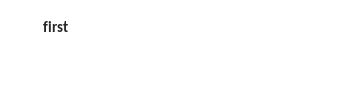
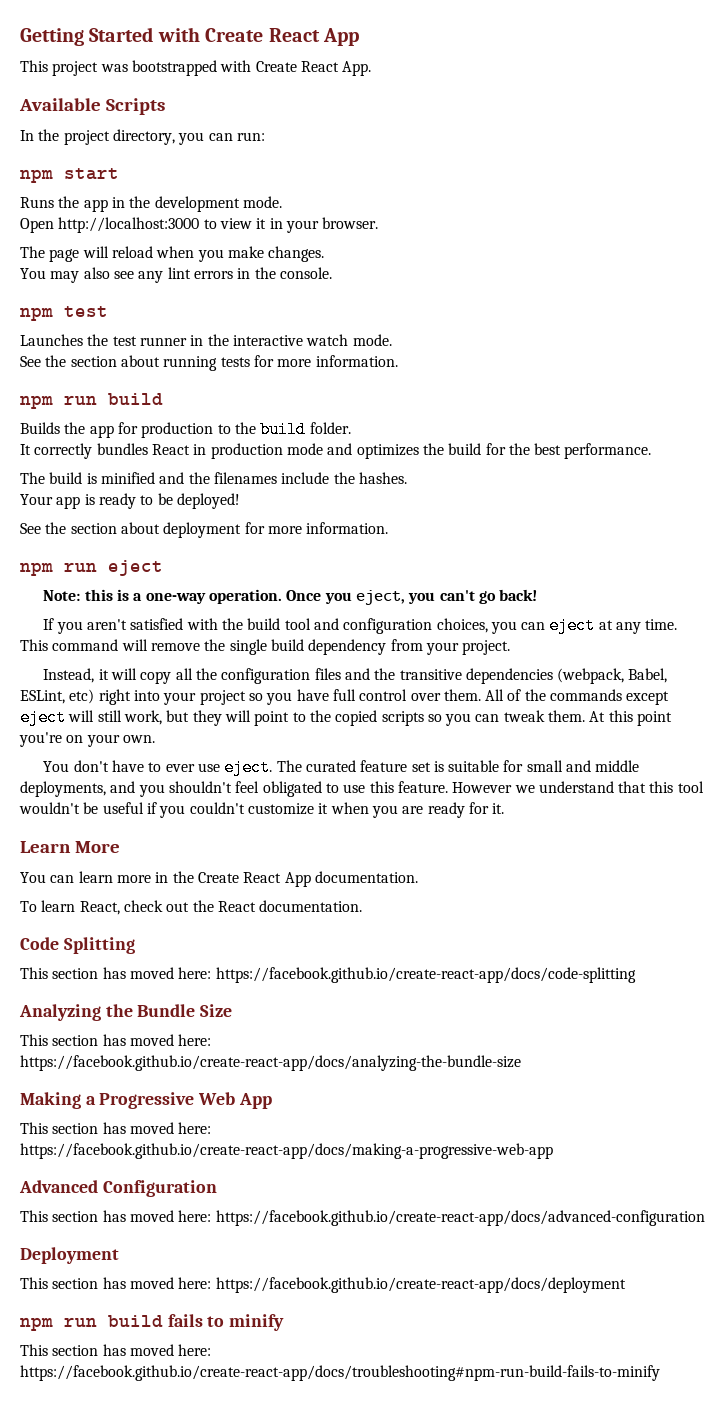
[43,21,68,32] first -> [20,27,359,46] [20,60,372,76] [19,98,165,115] [20,129,265,145] [20,168,119,183] [20,196,282,212] [20,217,379,233] [20,246,325,262] [20,267,332,283] [20,306,108,321] [20,334,392,346] [20,355,398,371] [20,393,163,409] [20,421,351,438] [20,443,652,459] [20,472,407,484] [20,493,240,509] [20,522,389,538] [20,560,163,576] [43,589,538,605] [43,617,678,634] [20,639,511,655] [43,668,668,684] [20,689,670,705] [20,709,673,726] [19,732,155,747] [43,759,640,776] [20,781,704,797] [19,802,505,818] [20,841,120,853] [20,871,418,887] [20,900,363,915] [20,937,135,954] [20,967,636,983] [19,1004,233,1021] [20,1034,212,1046] [20,1055,521,1071] [20,1092,272,1109] [20,1122,212,1134] [20,1143,553,1159] [19,1180,217,1197] [20,1210,705,1226] [20,1247,119,1264] [20,1277,626,1293] [20,1314,285,1331] [20,1344,212,1356] [20,1365,660,1381] Getting Started with Create React App // This project was bootstrapped with Create React App. // Available Scripts // In the project directory, you can run: // npm start // Runs the app in the development mode. // Open http://localhost:3000 to view it in your browser. // The page will reload when you make changes. // You may also see any lint errors in the console. // npm test // Launches the test runner in the interactive watch mode. // See the section about running tests for more information. // npm run build // Builds the app for production to the build folder. // It correctly bundles React in production mode and optimizes the build for the best performance. // The build is minified and the filenames include the hashes. // Your app is ready to be deployed! // See the section about deployment for more information. // npm run eject // Note: this is a one-way operation. Once you eject, you can't go back! // If you aren't satisfied with the build tool and configuration choices, you can eject at any time. This command will remove the single build dependency from your project. // Instead, it will copy all the configuration files and the transitive dependencies (webpack, Babel, ESLint, etc) right into your project so you have full control over them. All of the commands except eject will still work, but they will point to the copied scripts so you can tweak them. At this point you're on your own. // You don't have to ever use eject. The curated feature set is suitable for small and middle deployments, and you shouldn't feel obligated to use this feature. However we understand that this tool wouldn't be useful if you couldn't customize it when you are ready for it. // Learn More // You can learn more in the Create React App documentation. // To learn React, check out the React documentation. // Code Splitting // This section has moved here: https://facebook.github.io/create-react-app/docs/code-splitting // Analyzing the Bundle Size // This section has moved here: https://facebook.github.io/create-react-app/docs/analyzing-the-bundle-size // Making a Progressive Web App // This section has moved here: https://facebook.github.io/create-react-app/docs/making-a-progressive-web-app // Advanced Configuration // This section has moved here: https://facebook.github.io/create-react-app/docs/advanced-configuration // Deployment // This section has moved here: https://facebook.github.io/create-react-app/docs/deployment // npm run build fails to minify // This section has moved here: https://facebook.github.io/create-react-app/docs/troubleshooting#npm-run-build-fails-to-minify

